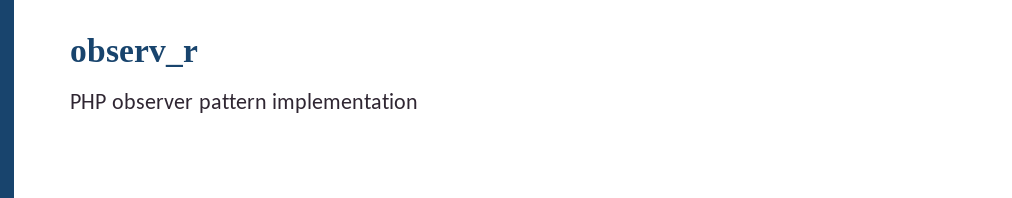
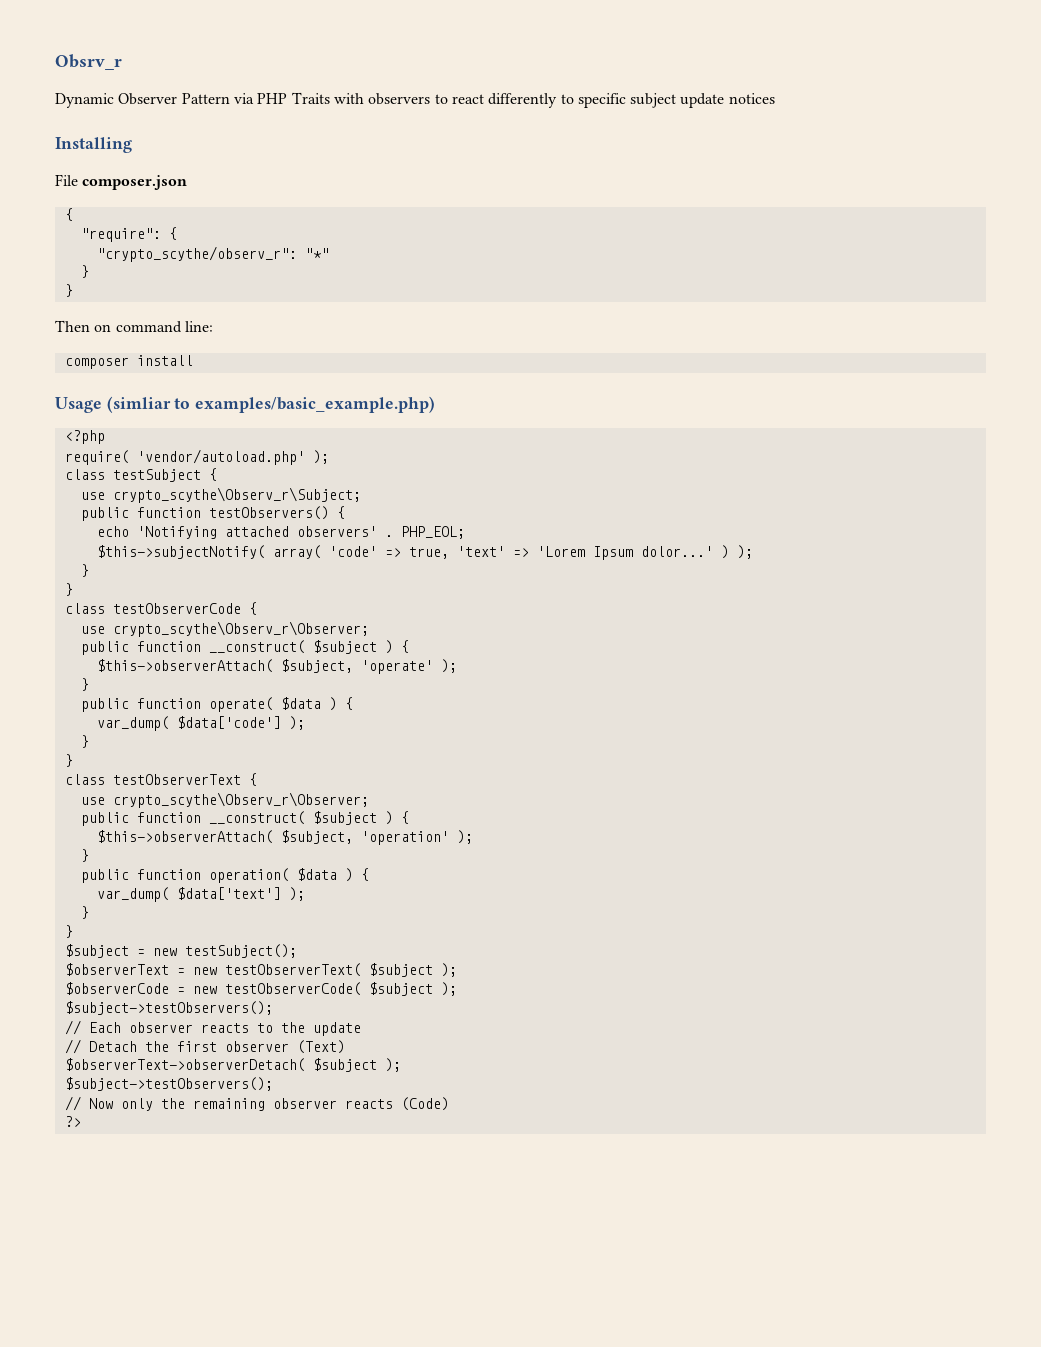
[70,38,198,67] [70,93,419,113] observ_r // PHP observer pattern implementation -> [55,54,122,70] [55,92,775,108] [55,137,132,153] [55,174,188,190] [64,208,73,221] [80,227,177,242] [96,246,329,262] [80,265,89,278] [64,284,73,297] [55,320,213,333] [64,355,193,369] [55,396,436,413] [64,430,105,444] [64,449,329,465] [64,468,217,482] [80,487,361,503] [80,506,345,521] [96,526,465,539] [96,545,753,560] [80,564,89,577] [64,583,73,596] [64,602,257,615] [80,621,369,637] [80,640,409,655] [96,659,457,674] [80,678,89,691] [80,697,353,712] [96,716,305,731] [80,735,89,748] [64,754,73,767] [64,773,257,786] [80,792,369,808] [80,811,409,826] [96,830,473,845] [80,849,89,862] [80,868,369,883] [96,887,305,902] [80,906,89,919] [64,925,73,938] [64,944,297,958] [64,963,457,977] [64,982,457,996] [64,1001,273,1015] [64,1020,361,1036] [64,1039,345,1054] [64,1058,401,1072] [64,1077,273,1091] [64,1096,449,1111] [64,1116,81,1127] Obsrv_r // Dynamic Observer Pattern via PHP Traits with observers to react differently to specific subject update notices // Installing // File composer.json // { // "require": { // "crypto_scythe/observ_r": "*" // } // } // Then on command line: // composer install // Usage (simliar to examples/basic_example.php) // <?php // require( 'vendor/autoload.php' ); // class testSubject { // use crypto_scythe\Observ_r\Subject; // public function testObservers() { // echo 'Notifying attached observers' . PHP_EOL; // $this->subjectNotify( array( 'code' => true, 'text' => 'Lorem Ipsum dolor...' ) ); // } // } // class testObserverCode { // use crypto_scythe\Observ_r\Observer; // public function __construct( $subject ) { // $this->observerAttach( $subject, 'operate' ); // } // public function operate( $data ) { // var_dump( $data['code'] ); // } // } // class testObserverText { // use crypto_scythe\Observ_r\Observer; // public function __construct( $subject ) { // $this->observerAttach( $subject, 'operation' ); // } // public function operation( $data ) { // var_dump( $data['text'] ); // } // } // $subject = new testSubject(); // $observerText = new testObserverText( $subject ); // $observerCode = new testObserverCode( $subject ); // $subject->testObservers(); // // Each observer reacts to the update // // Detach the first observer (Text) // $observerText->observerDetach( $subject ); // $subject->testObservers(); // // Now only the remaining observer reacts (Code) // ?>

